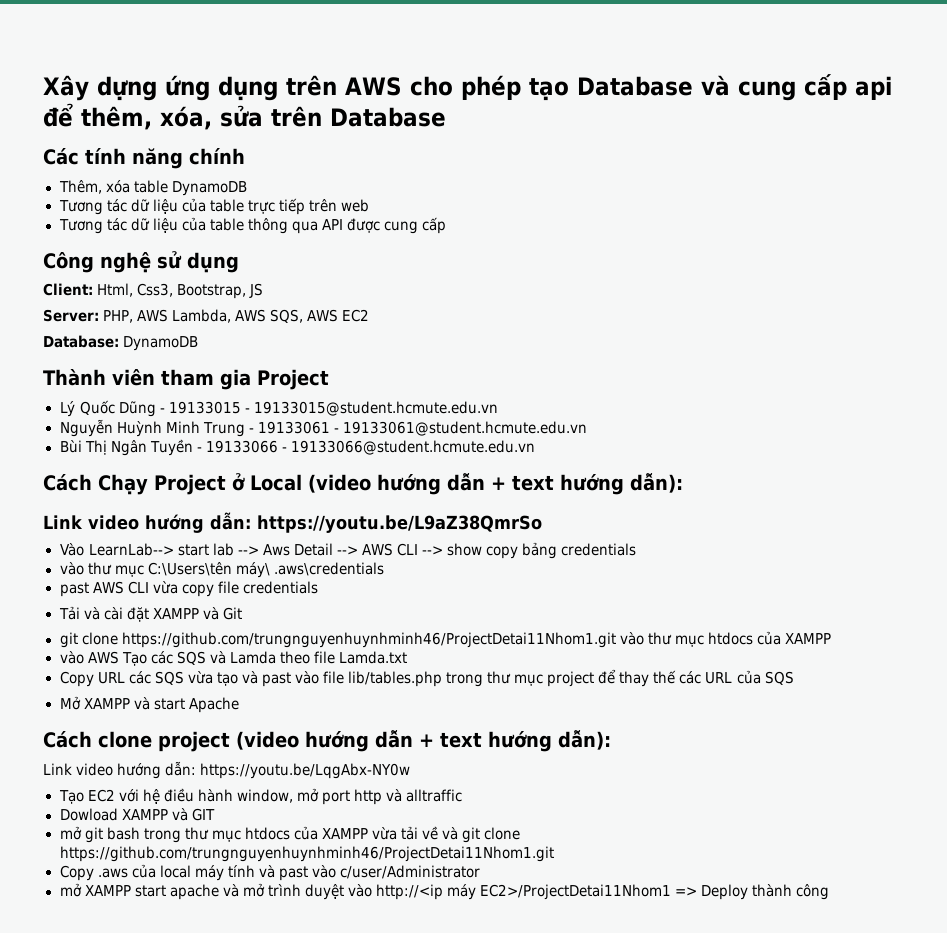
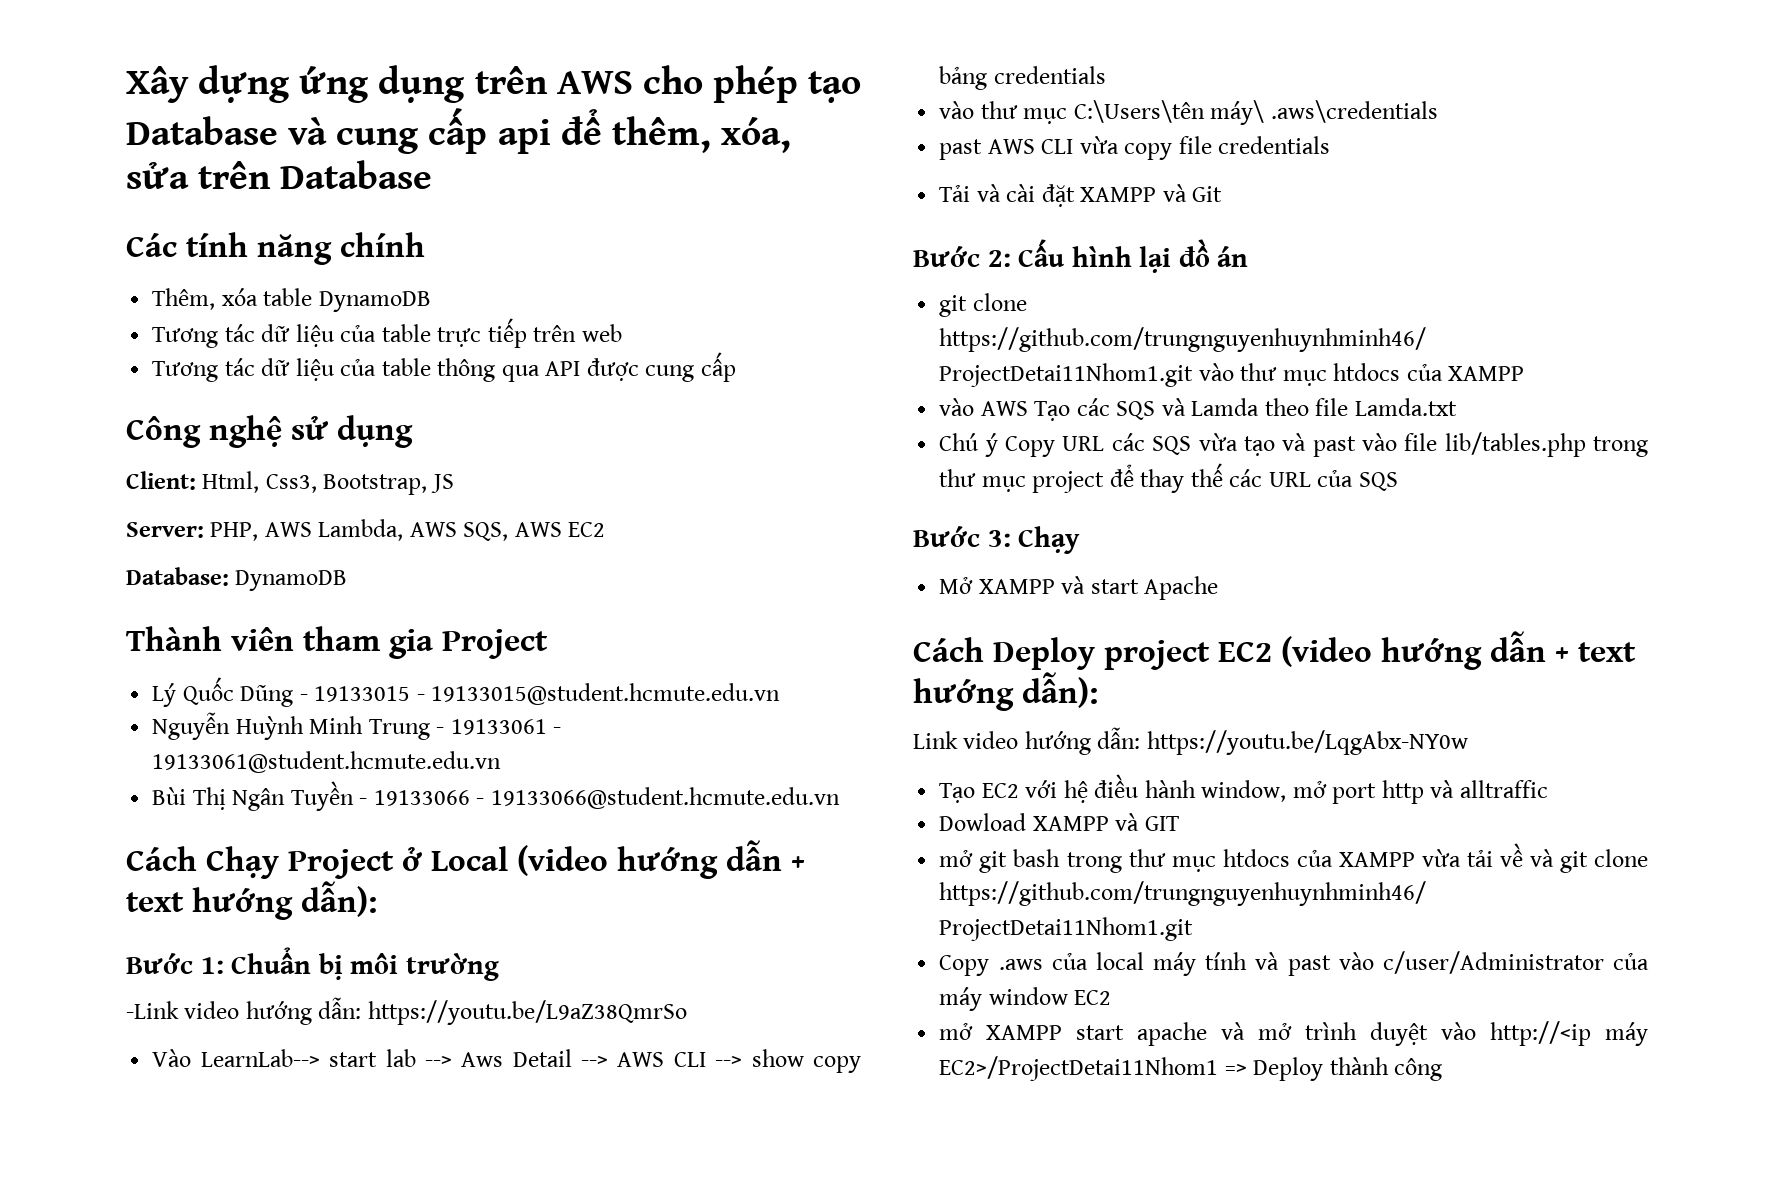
[43,515,83,529] Link -> [126,947,499,981] [126,1001,179,1019] Bước 1: Chuẩn bị môi trường // -Link
(242, 613) none -> [913,239,1249,273] // Bước 2: Cấu hình lại đồ án
(407, 657) none -> [939,433,998,457] Chú ý
(794, 678) none -> [913,526,1081,554] // Bước 3: Chạy
[98,731,230,752] clone project -> [993,637,1272,670] Deploy project EC2
(480, 872) none -> [1612,953,1649,970] [939,987,1112,1011] của máy window EC2

